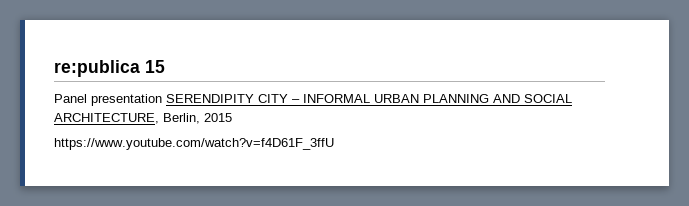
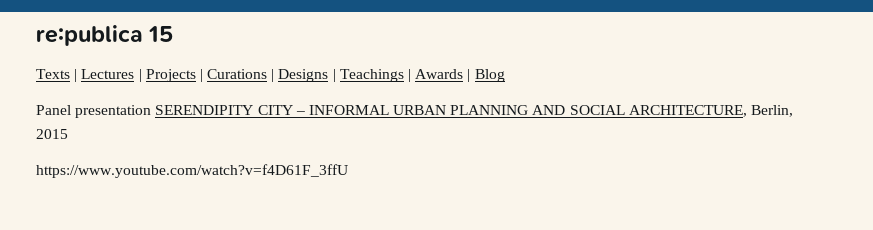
(165, 66) none -> [36,69,505,82] // Texts | Lectures | Projects | Curations | Designs | Teachings | Awards | Blog

